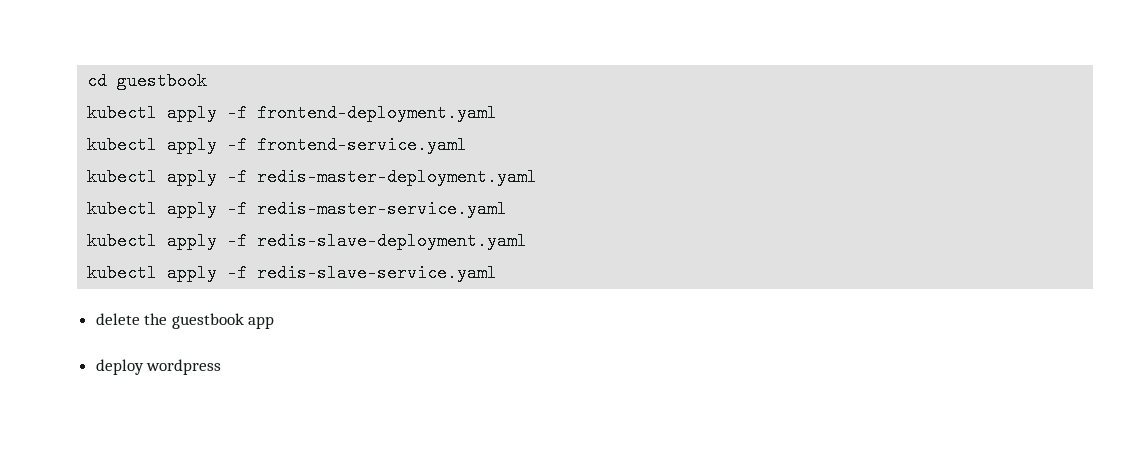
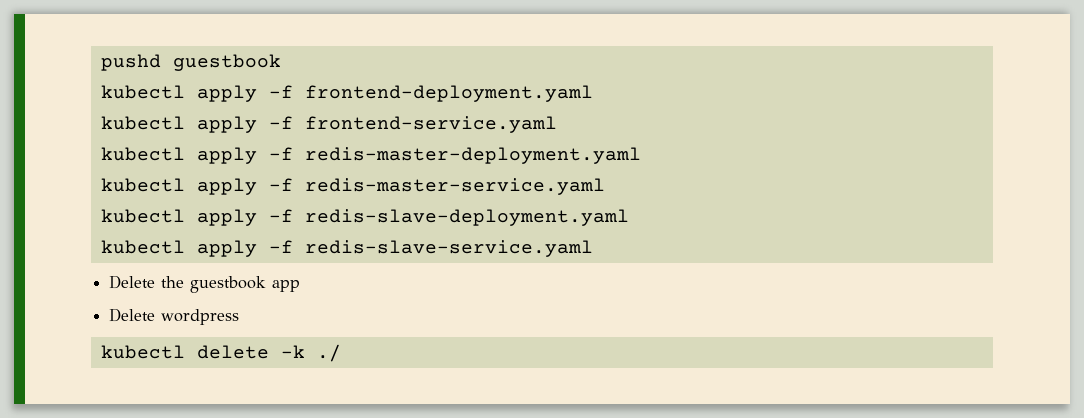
[87,72,108,90] cd -> [100,54,161,71] pushd
[95,313,140,325] delete -> [109,275,156,289] Delete
[95,359,144,375] deploy -> [109,308,156,322] Delete
(222, 367) none -> [100,344,341,362] // kubectl delete -k ./

